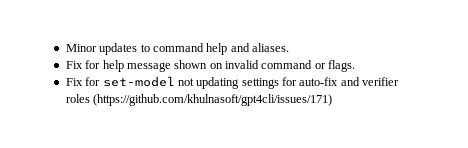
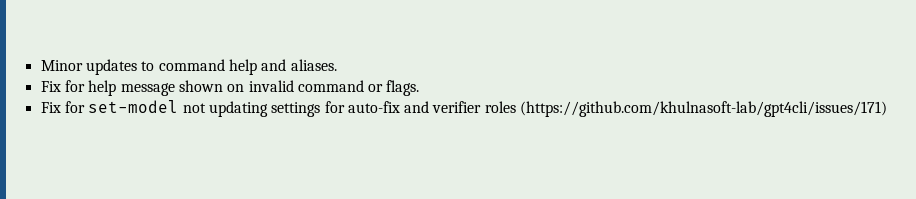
[93,94,333,106] (https://github.com/khulnasoft/gpt4cli/issues/171) -> [520,101,888,117] (https://github.com/khulnasoft-lab/gpt4cli/issues/171)

